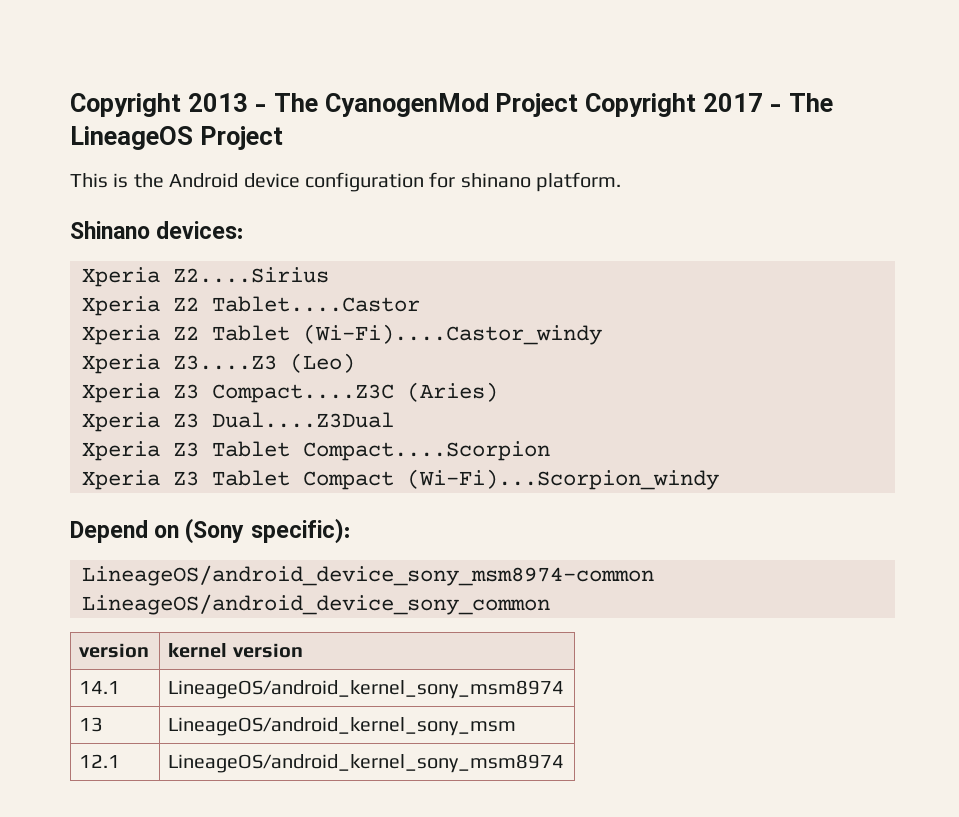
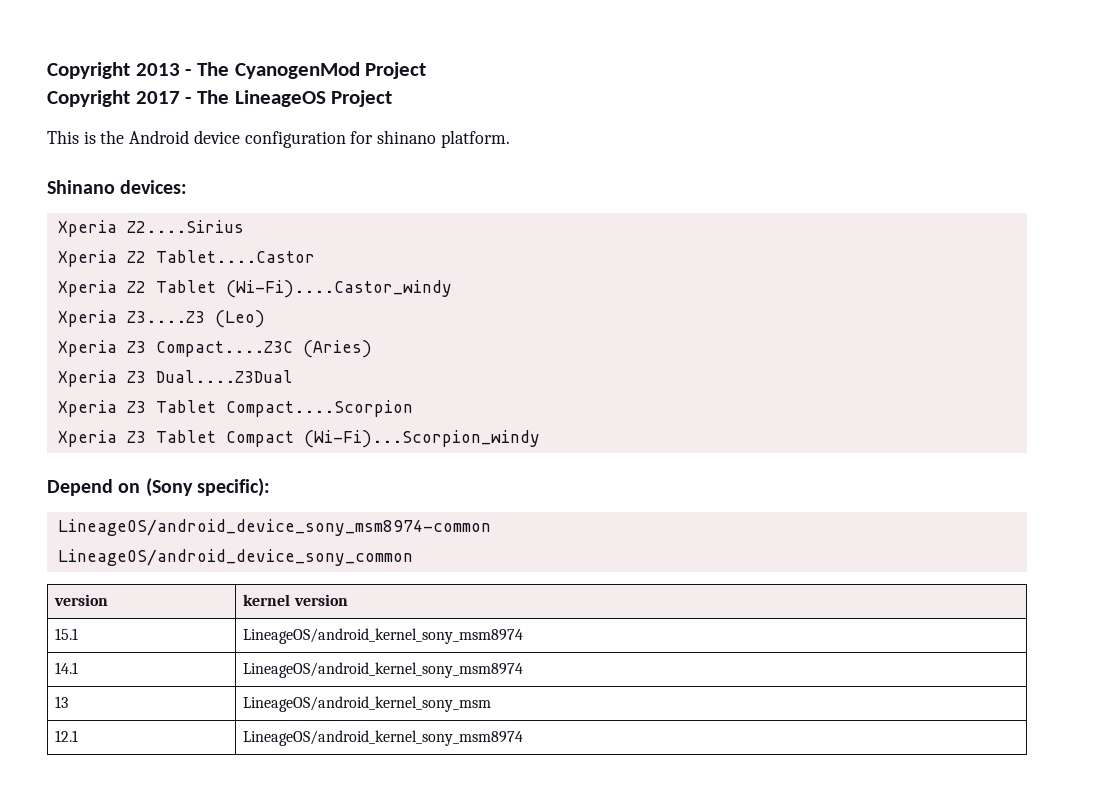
(579, 105) none -> (427, 70) //
(303, 650) none -> [55,628,79,640] [243,628,524,644] // 15.1 | LineageOS/android_kernel_sony_msm8974

